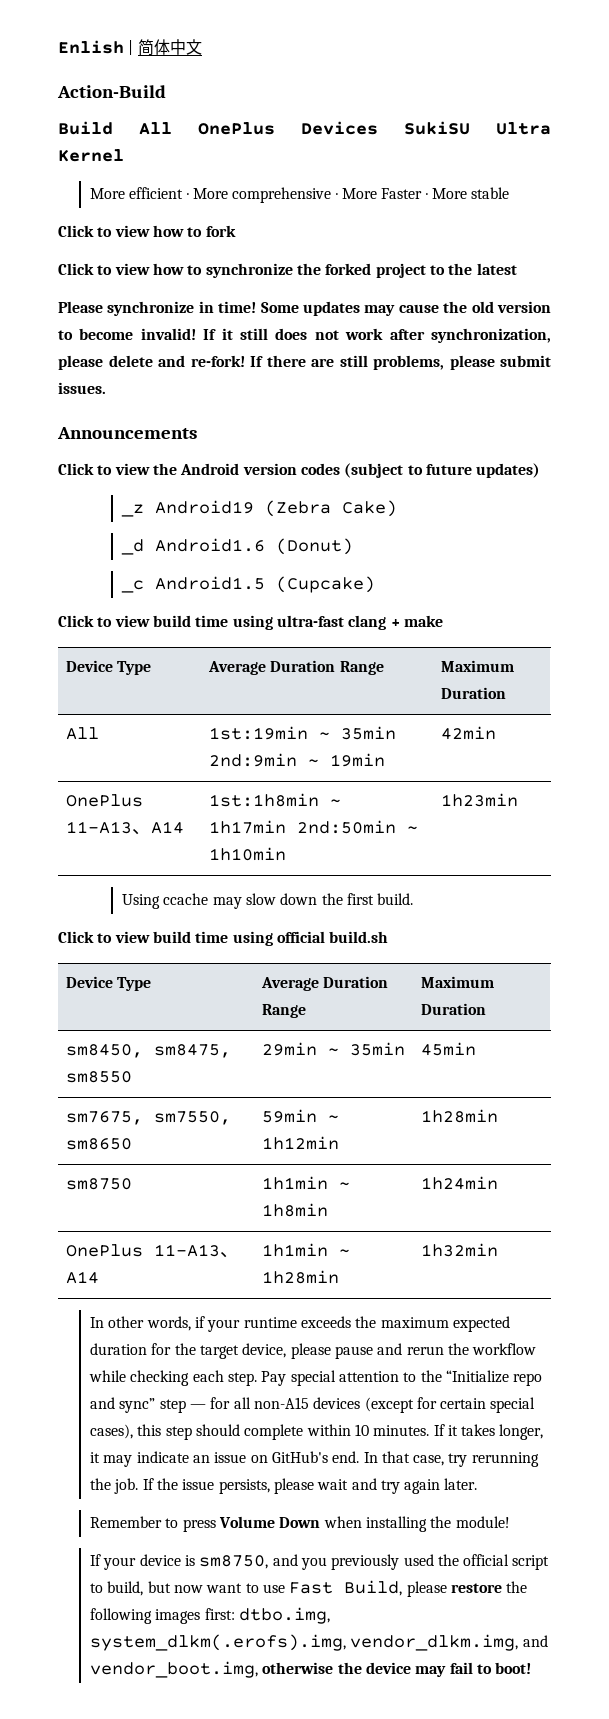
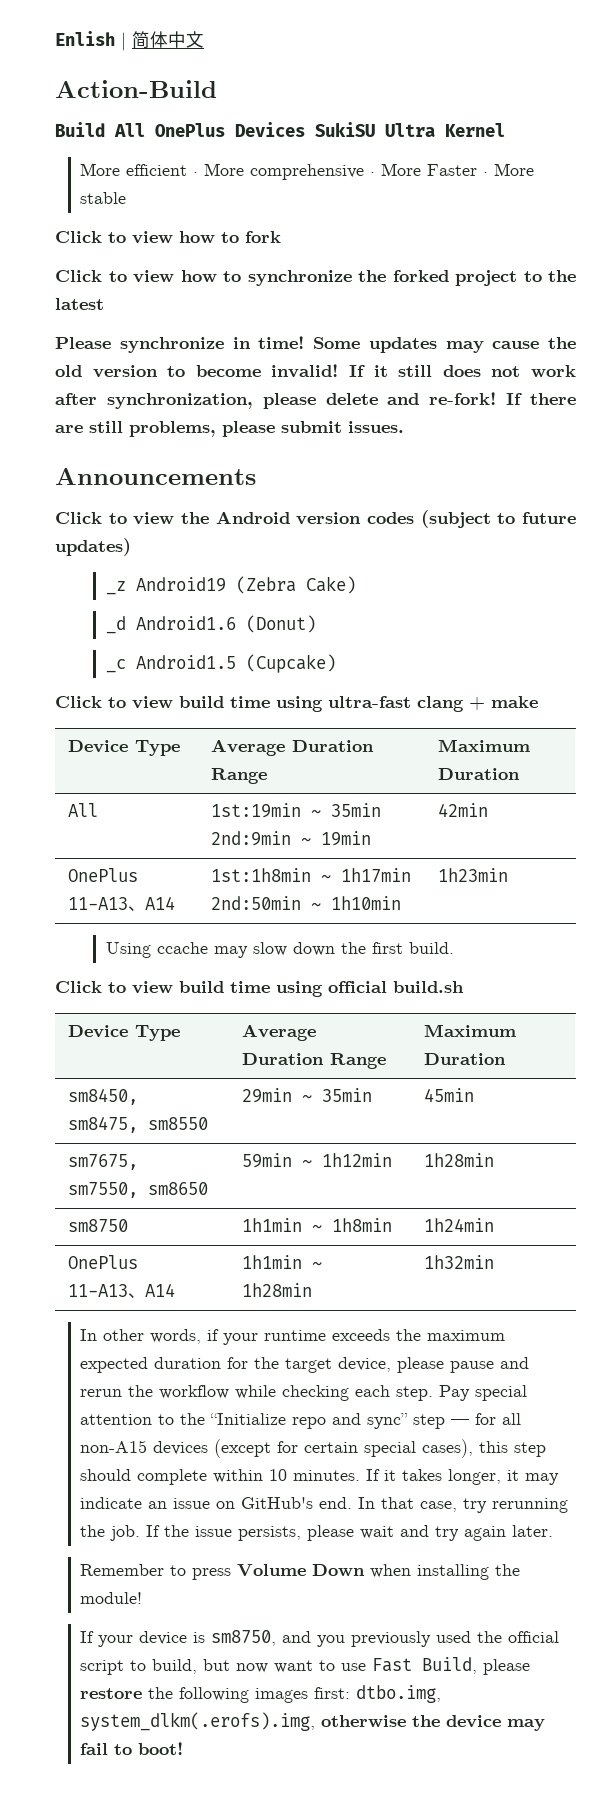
[350,1634,548,1651] [89,1661,258,1678] vendor_dlkm.img, and vendor_boot.img, -> (316, 1721) none

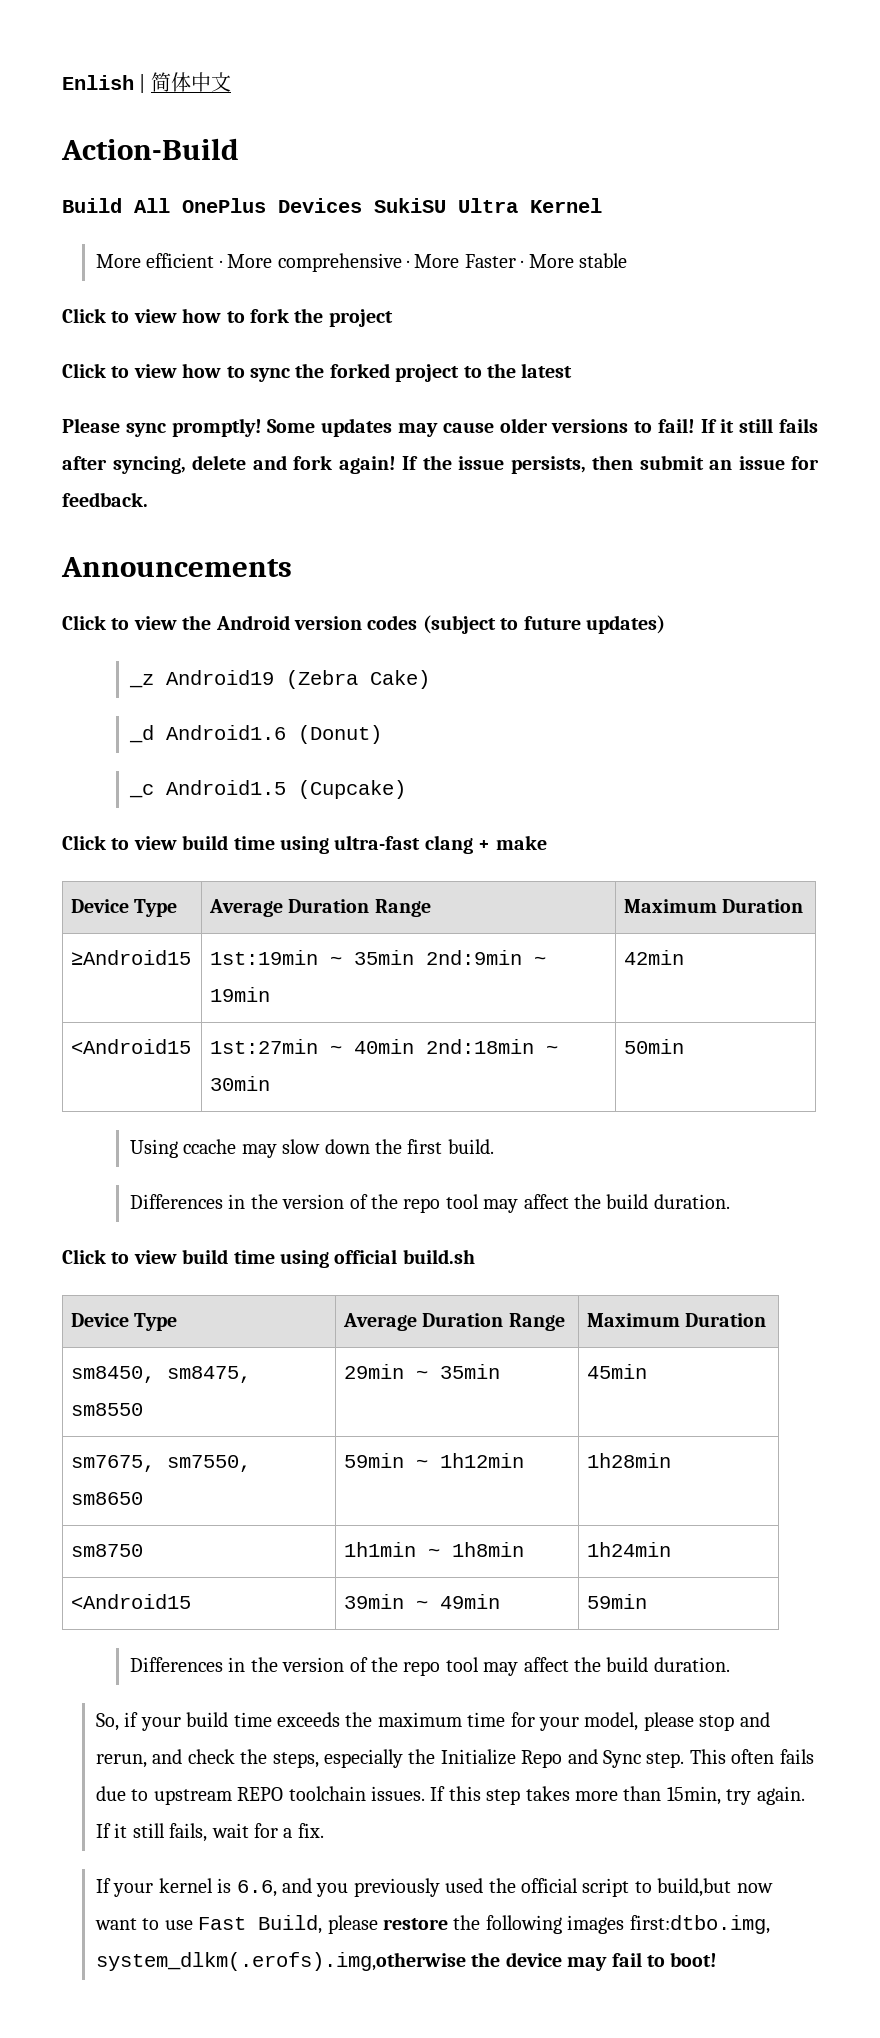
[55,270,352,286] // Click to view how to synchronize -> [294,308,393,327] [62,363,290,382] the project // Click to view how to sync
[119,336,305,353] synchronize in time! -> [125,418,262,437] sync promptly!
[548,337,576,349] [55,364,577,378] [55,392,576,409] [55,421,404,437] the old version to become invalid! If it still does not work after synchronization, please delete and re-fork! If there are still problems, please submit issues. -> [499,418,819,433] [62,455,819,474] [62,492,148,507] older versions to fail! If it still fails after syncing, delete and fork again! If the issue persists, then submit an issue for feedback.
[67,803,98,817] All -> [71,950,192,965] ≥Android15
[67,868,138,882] [67,896,175,911] [210,868,411,882] [210,896,401,910] [437,868,508,882] OnePlus 11-A13、A14 | 1st:1h8min ~ 1h17min 2nd:50min ~ 1h10min | 1h23min -> [71,1039,192,1054] [210,1039,559,1054] [210,1076,271,1091] [624,1039,685,1054] <Android15 | 1st:27min ~ 40min 2nd:18min ~ 30min | 50min
(454, 948) none -> [130,1194,730,1213] // Differences in the version of the repo tool may affect the build duration.
[67,1255,138,1269] [67,1283,175,1298] [241,1255,322,1269] [241,1283,312,1297] [423,1255,494,1269] [80,1329,506,1345] [80,1357,530,1373] [80,1385,528,1401] [80,1413,522,1429] [80,1439,547,1458] [80,1469,560,1485] [80,1497,569,1513] [80,1525,554,1541] [80,1564,521,1580] [80,1592,143,1604] OnePlus 11-A13、A14 | 1h1min ~ 1h28min | 1h32min // In other words, if your runtime exceeds the maximum expected duration for the target device, please pause and rerun the workflow while checking each step. Pay special attention to the “Initialize repo and sync” step — for all non-A15 devices (except for certain special cases), this step should complete within 10 minutes. If it takes longer, it may indicate an issue on GitHub's end. In that case, try rerunning the job. If the issue persists, please wait and try again later. // Remember to press Volume Down when installing the module! -> [71,1594,192,1609] [344,1594,501,1609] [587,1594,648,1609] [130,1657,730,1676] [96,1712,770,1731] [96,1749,814,1768] [96,1786,805,1805] [96,1823,324,1842] <Android15 | 39min ~ 49min | 59min // Differences in the version of the repo tool may affect the build duration. // So, if your build time exceeds the maximum time for your model, please stop and rerun, and check the steps, especially the Initialize Repo and Sync step. This often fails due to upstream REPO toolchain issues. If this step takes more than 15min, try again. If it still fails, wait for a fix.
[139,1630,277,1646] device is sm8750, -> [158,1878,277,1897] kernel is 6.6,
[152,1659,231,1674] build, but -> [657,1878,732,1897] build,but
[314,1685,442,1703] [80,1712,407,1731] first: dtbo.img, system_dlkm(.erofs).img, otherwise -> [629,1915,770,1934] [96,1952,467,1971] first:dtbo.img, system_dlkm(.erofs).img,otherwise

